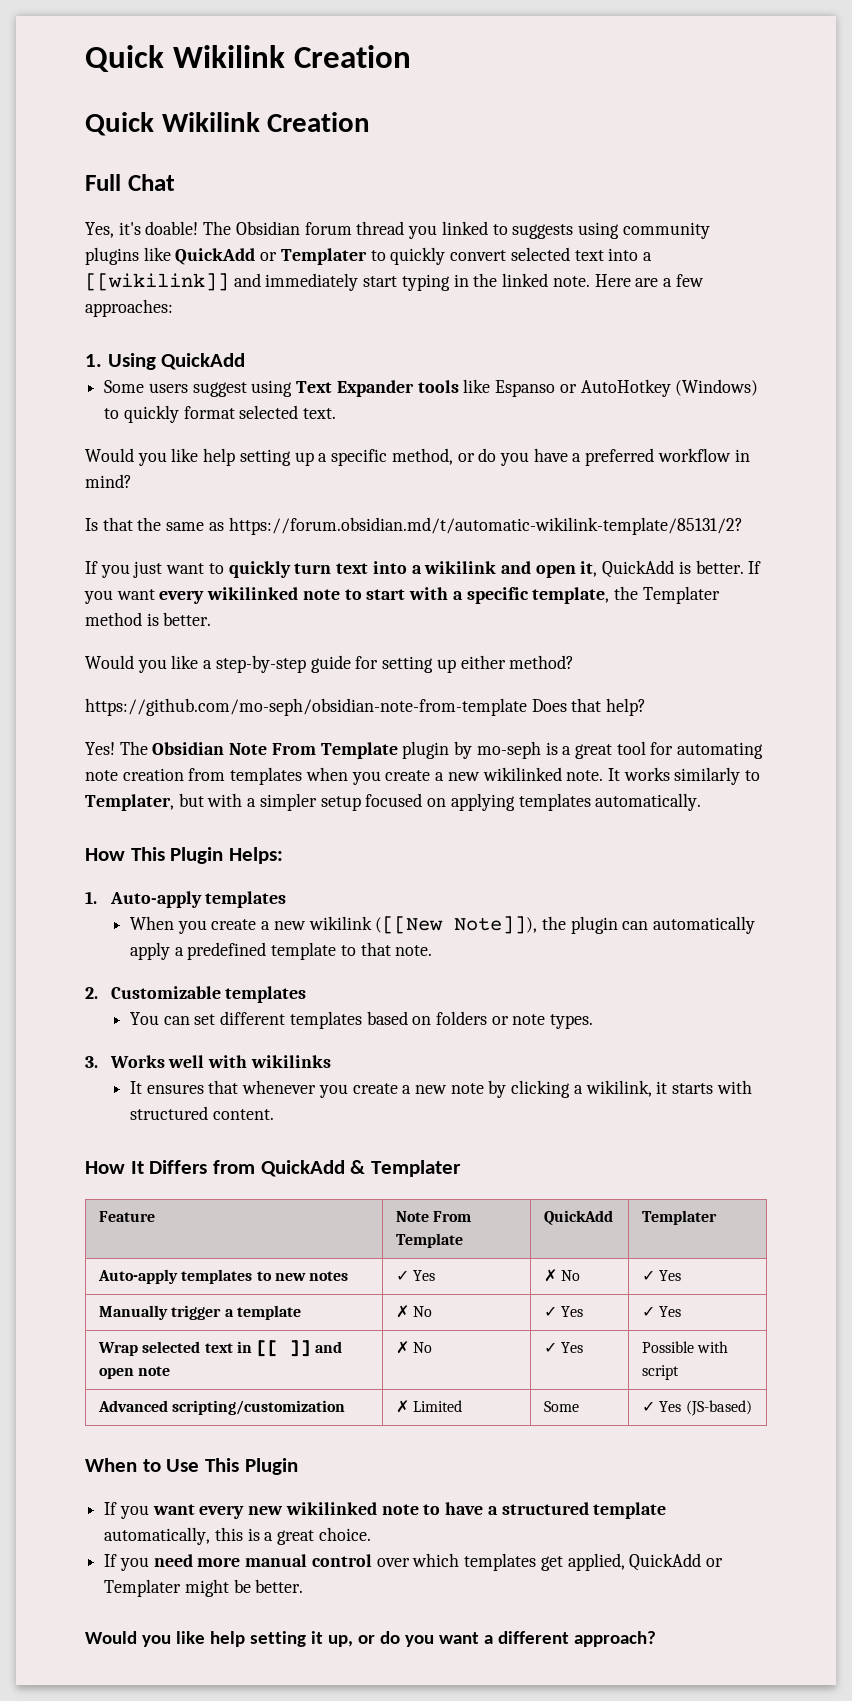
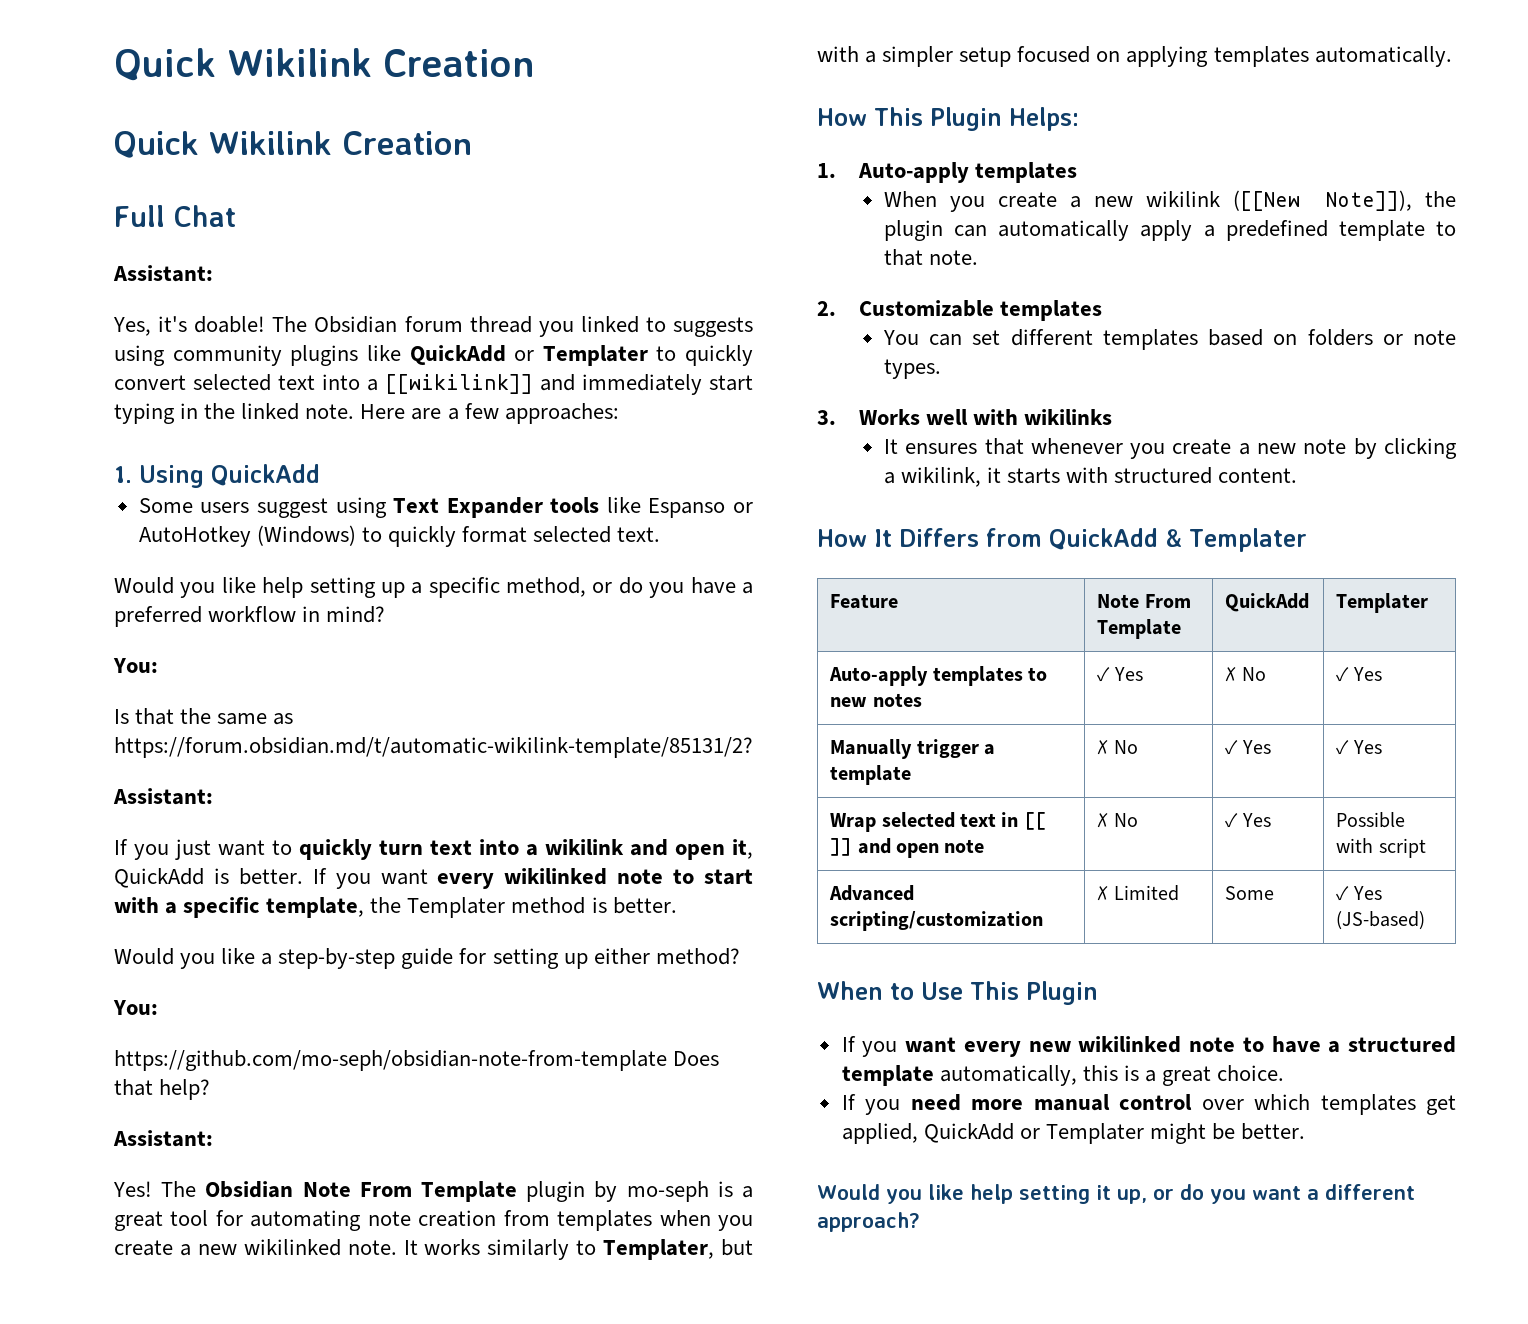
(175, 182) none -> [113,265,213,282] // Assistant:
(132, 481) none -> [113,658,158,673] // You:
(743, 526) none -> [113,788,213,805] // Assistant:
(575, 662) none -> [113,1000,158,1015] // You:
(647, 707) none -> [113,1130,213,1147] // Assistant:

